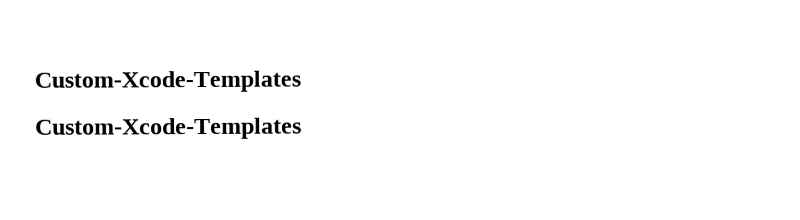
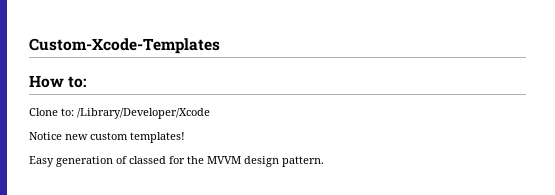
[35,117,302,140] Custom-Xcode-Templates -> [29,75,87,88] [29,108,210,119] [29,132,185,143] [29,156,324,167] How to: // Clone to: /Library/Developer/Xcode // Notice new custom templates! // Easy generation of classed for the MVVM design pattern.

